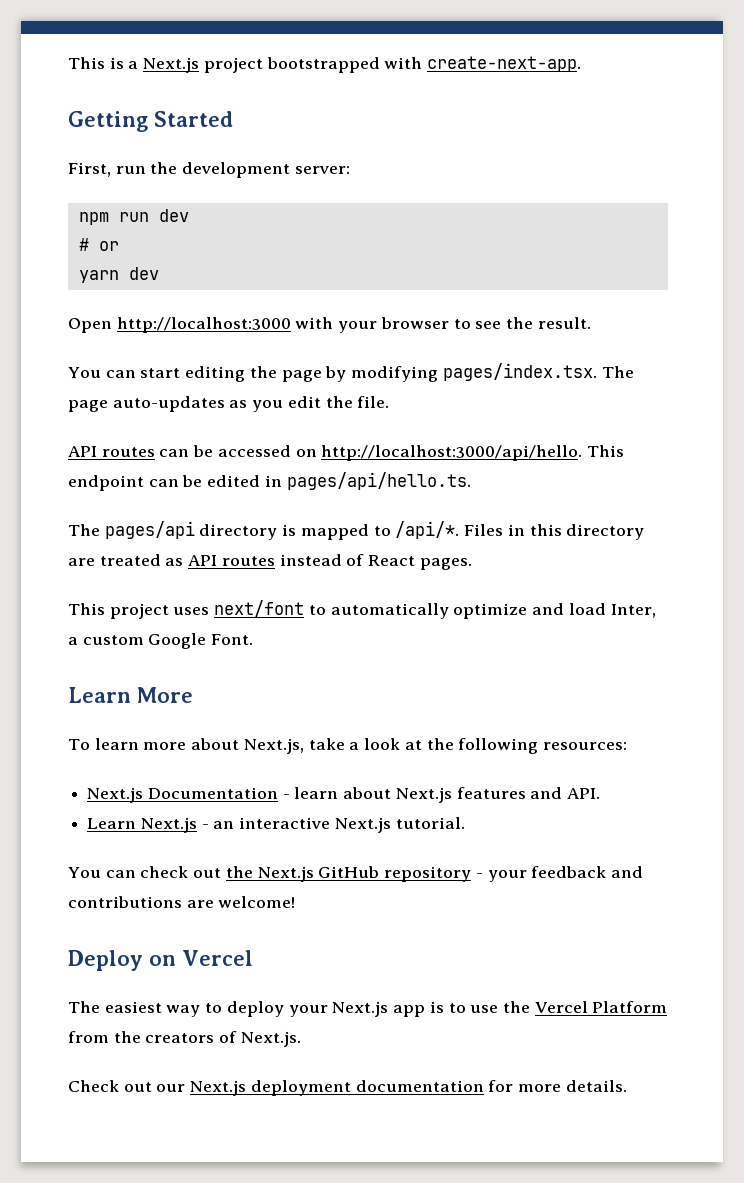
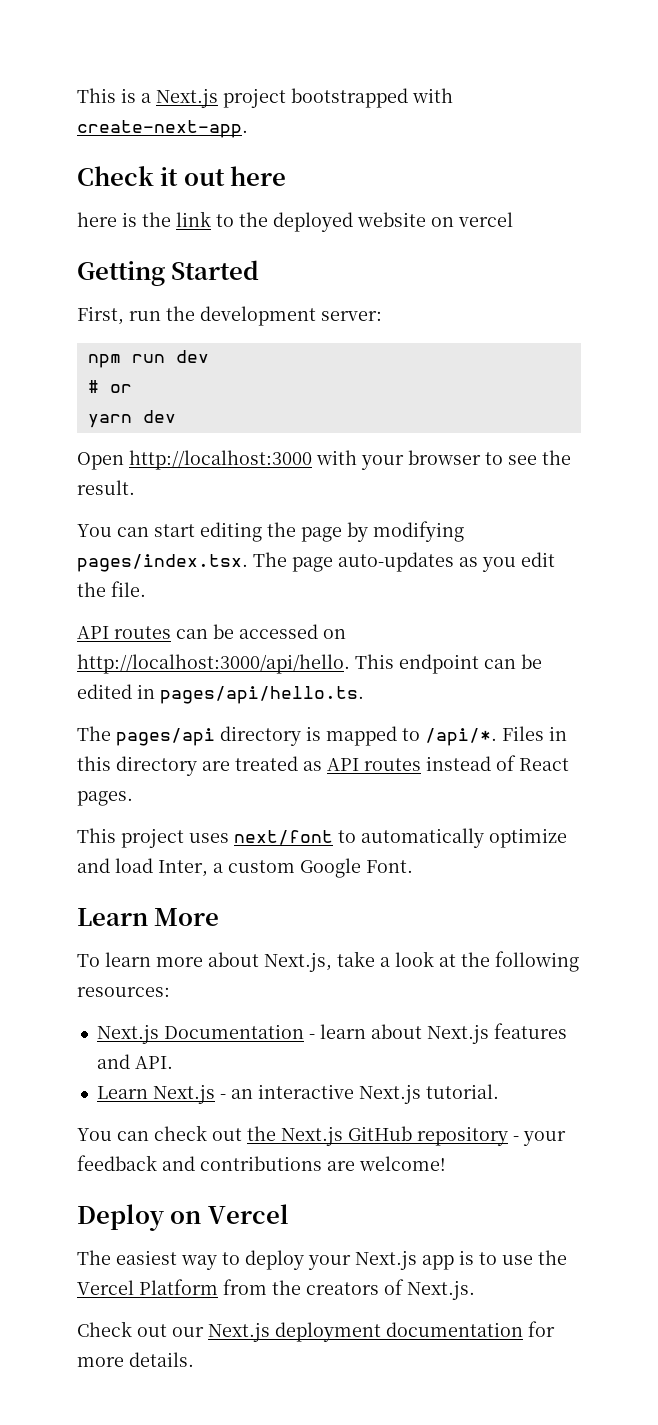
(582, 64) none -> [77,166,287,186] [77,211,513,232] // Check it out here // here is the link to the deployed website on vercel

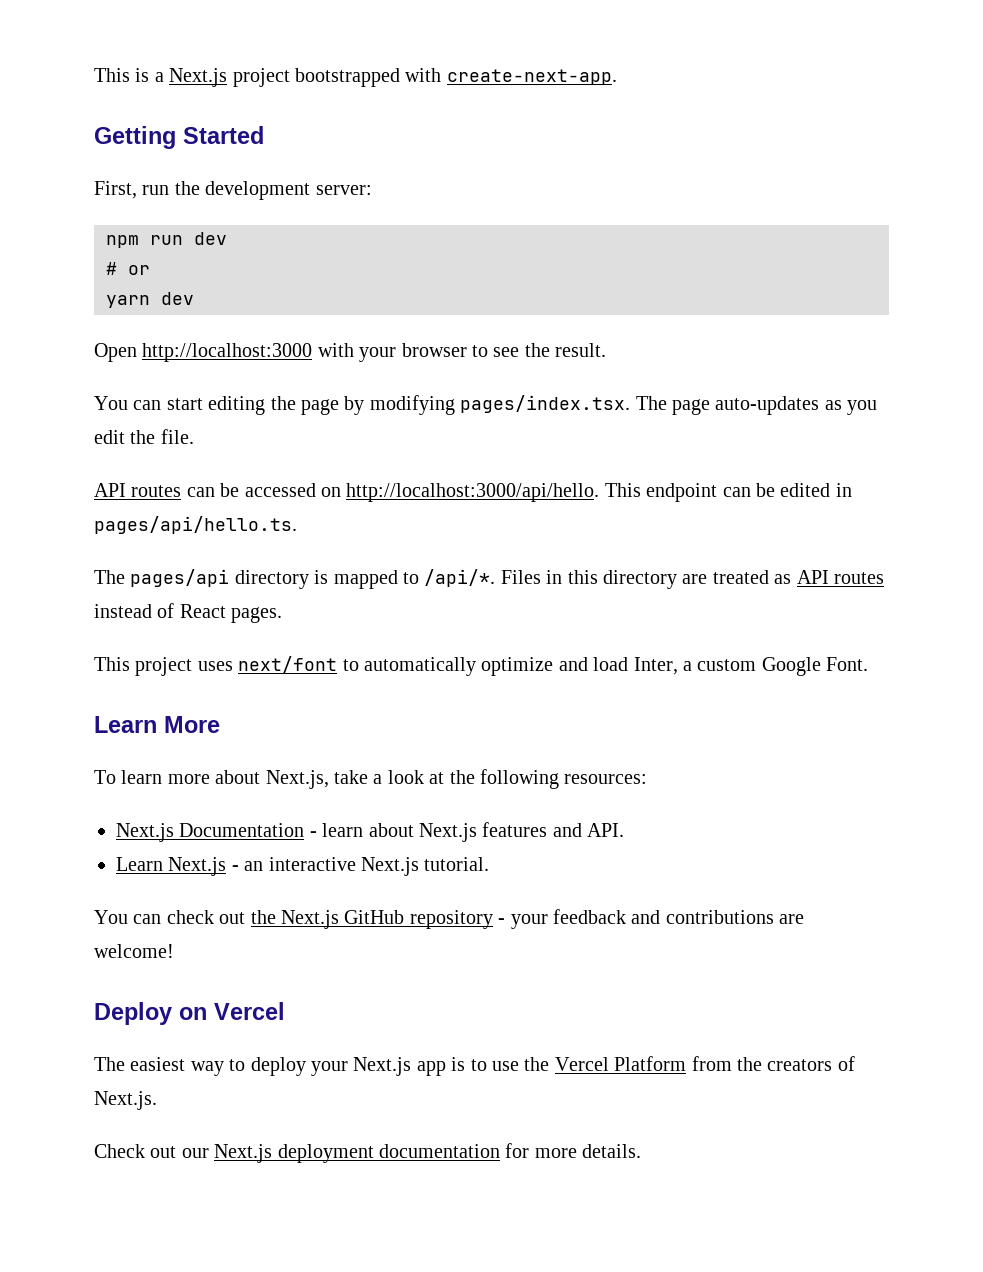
[77,166,287,186] [77,211,513,232] // Check it out here // here is the link to the deployed website on vercel -> (617, 77) none

